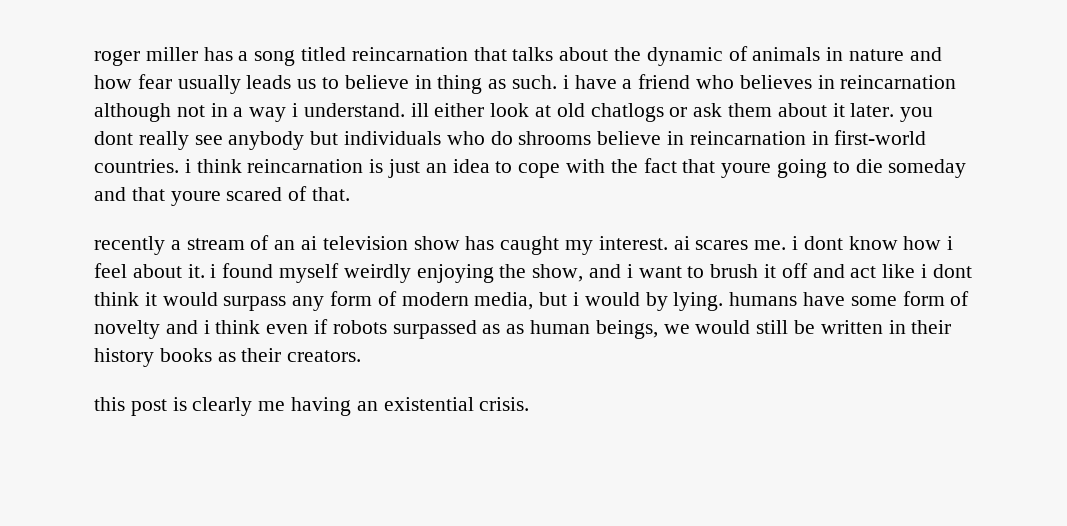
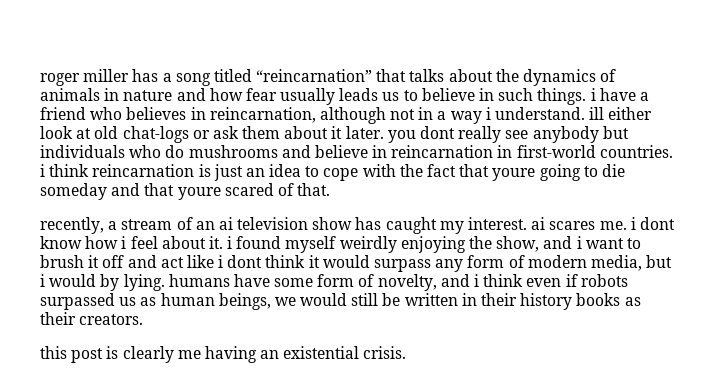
[351,47,468,61] reincarnation -> [256,69,373,82] “reincarnation”
[646,47,723,66] dynamic -> [523,69,597,86] dynamics
[437,75,558,94] thing as such. -> [498,88,587,105] such things.
[840,75,957,89] reincarnation -> [209,107,316,123] reincarnation,
[590,103,664,122] chatlogs -> [122,126,189,143] chat-logs
[518,131,592,145] shrooms -> [188,145,311,158] mushrooms and
[94,236,165,255] recently -> [40,217,104,234] recently,
[94,320,160,339] novelty -> [377,274,437,291] novelty,
[482,324,501,334] as -> [119,297,137,306] us

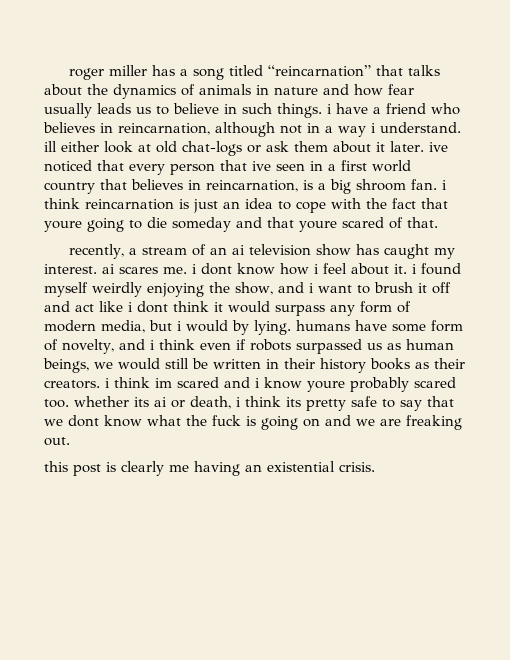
[387,126,629,143] [40,145,673,158] you dont really see anybody but individuals who do mushrooms and believe in reincarnation in first-world countries. -> [428,142,448,152] [44,160,411,175] [44,179,437,194] ive noticed that every person that ive seen in a first world country that believes in reincarnation, is a big shroom fan.
(144, 319) none -> [105,377,456,392] [44,396,454,411] [44,415,462,430] [44,437,70,446] i think im scared and i know youre probably scared too. whether its ai or death, i think its pretty safe to say that we dont know what the fuck is going on and we are freaking out.

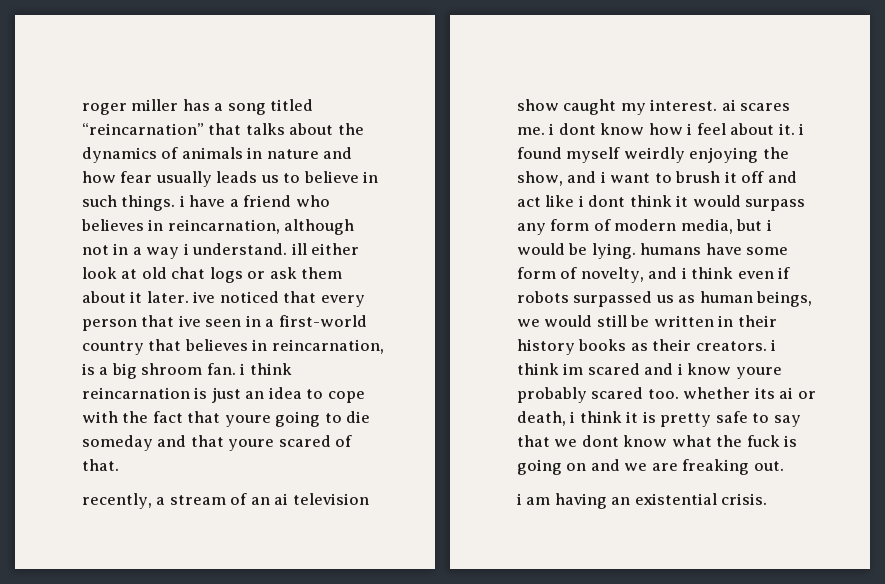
[182,141,242,156] chat-logs -> [171,267,243,283] chat logs
[341,160,411,172] first world -> [278,315,367,327] first-world
[355,244,379,255] has -> (559, 105) none
[232,320,249,335] by -> [568,243,588,255] be
[286,397,301,407] its -> [626,411,656,423] it is
[44,461,189,476] this post is clearly me -> [517,493,551,505] i am

